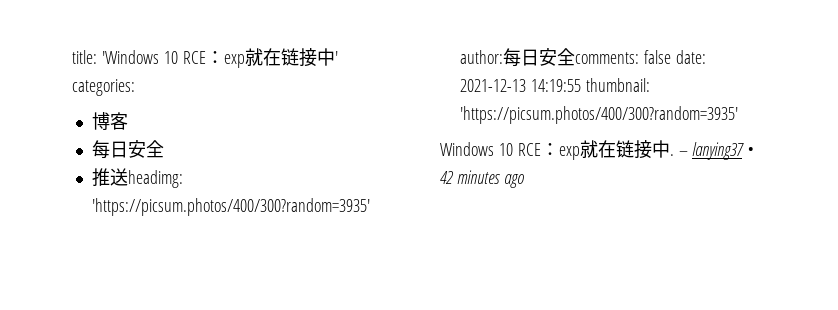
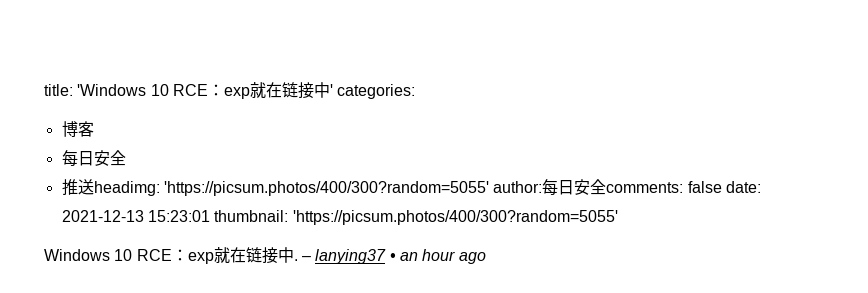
[91,198,370,216] 'https://picsum.photos/400/300?random=3935' -> [163,181,489,196] 'https://picsum.photos/400/300?random=5055'
[530,78,650,92] [459,106,738,124] 14:19:55 thumbnail: 'https://picsum.photos/400/300?random=3935' -> [147,210,618,225] 15:23:01 thumbnail: 'https://picsum.photos/400/300?random=5055'
[440,170,500,184] 42 minutes -> [399,249,456,261] an hour

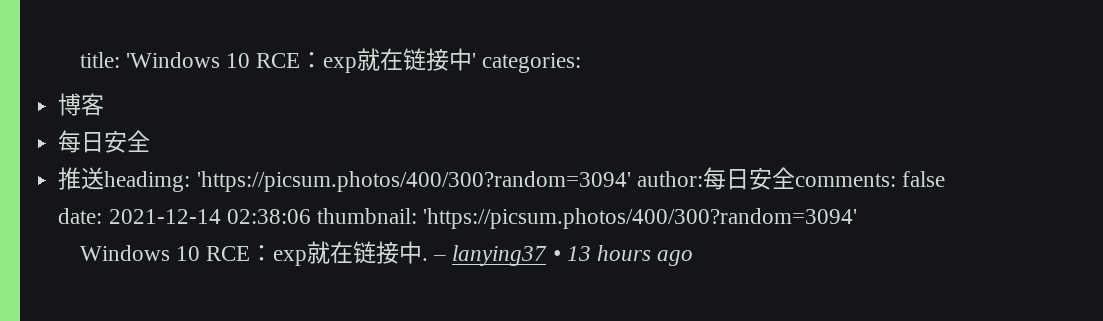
[163,181,489,196] 'https://picsum.photos/400/300?random=5055' -> [196,171,631,192] 'https://picsum.photos/400/300?random=3094'
[61,210,618,225] 2021-12-13 15:23:01 thumbnail: 'https://picsum.photos/400/300?random=5055' -> [108,208,858,229] 2021-12-14 02:38:06 thumbnail: 'https://picsum.photos/400/300?random=3094'
[399,249,456,261] an hour -> [566,245,652,261] 13 hours

